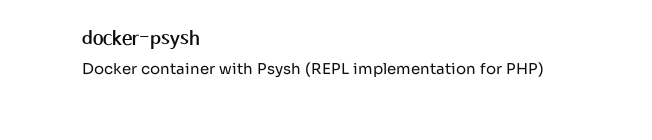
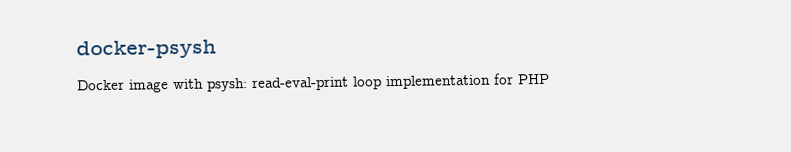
[141,62,350,78] container with Psysh (REPL -> [129,76,382,93] image with psysh: read-eval-print loop
[506,62,545,77] PHP) -> [517,73,550,85] PHP

